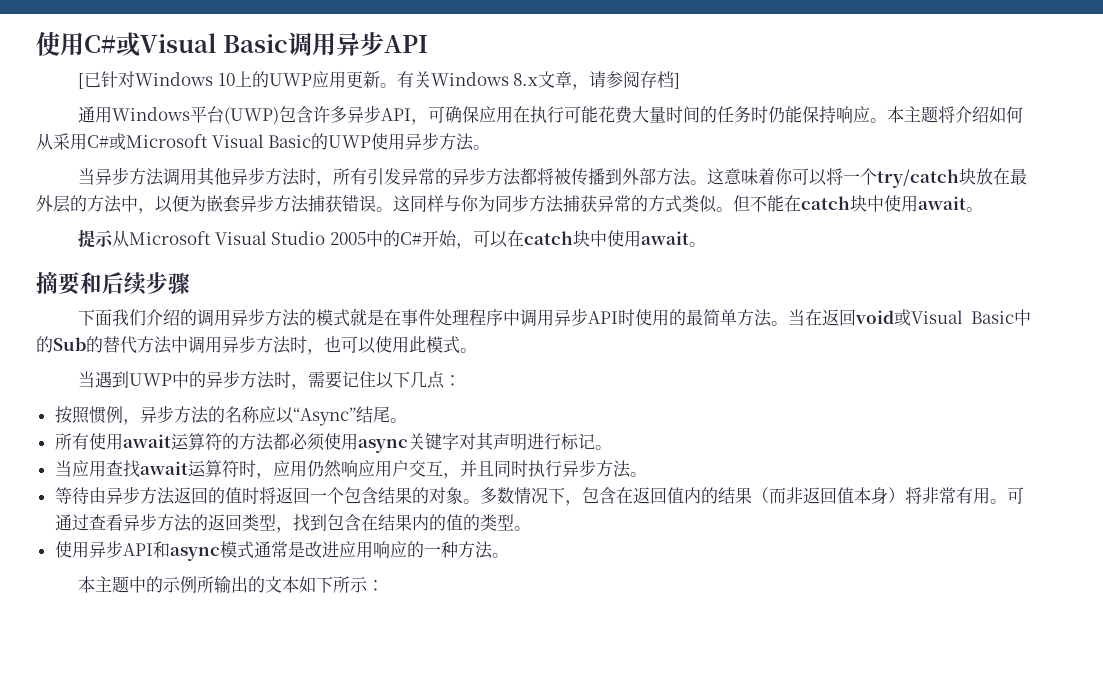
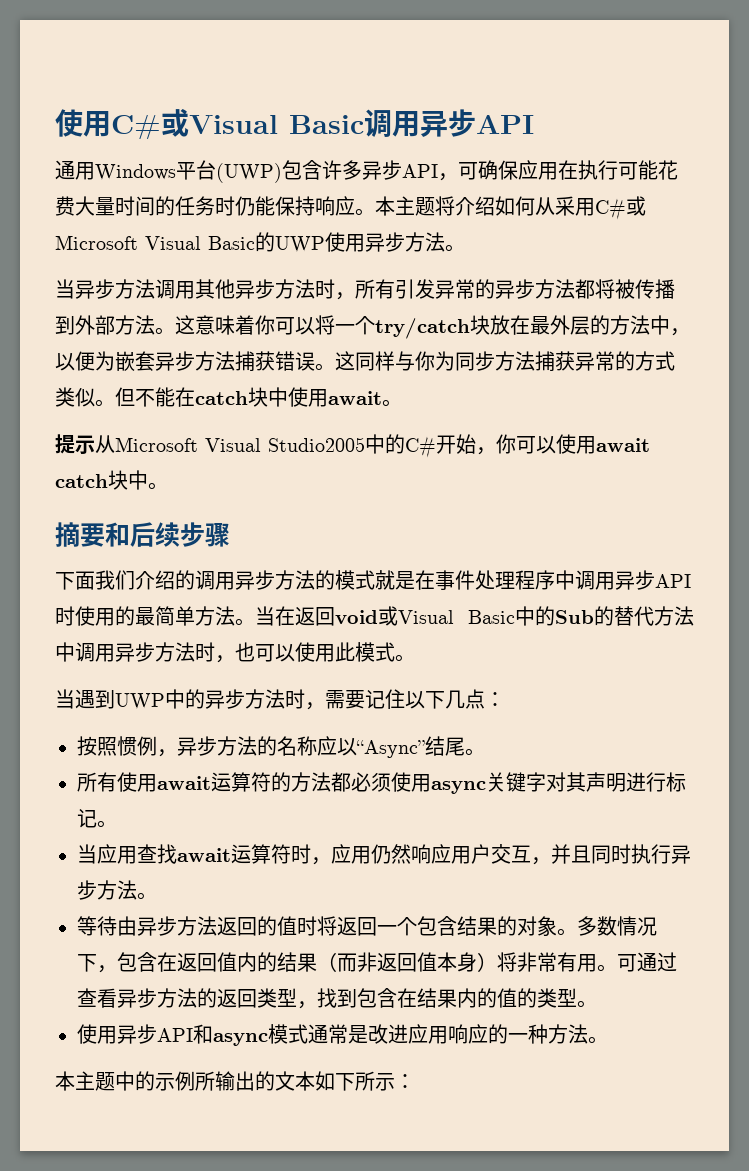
[78,71,681,90] // [已针对Windows 10上的UWP应用更新。有关Windows 8.x文章，请参阅存档] -> (534, 124) none
[271,231,366,245] Studio 2005 -> [268,437,365,452] Studio2005
[472,230,689,248] 可以在catch块中使用await -> [496,434,650,454] [55,470,148,490] 你可以使用await catch块中

